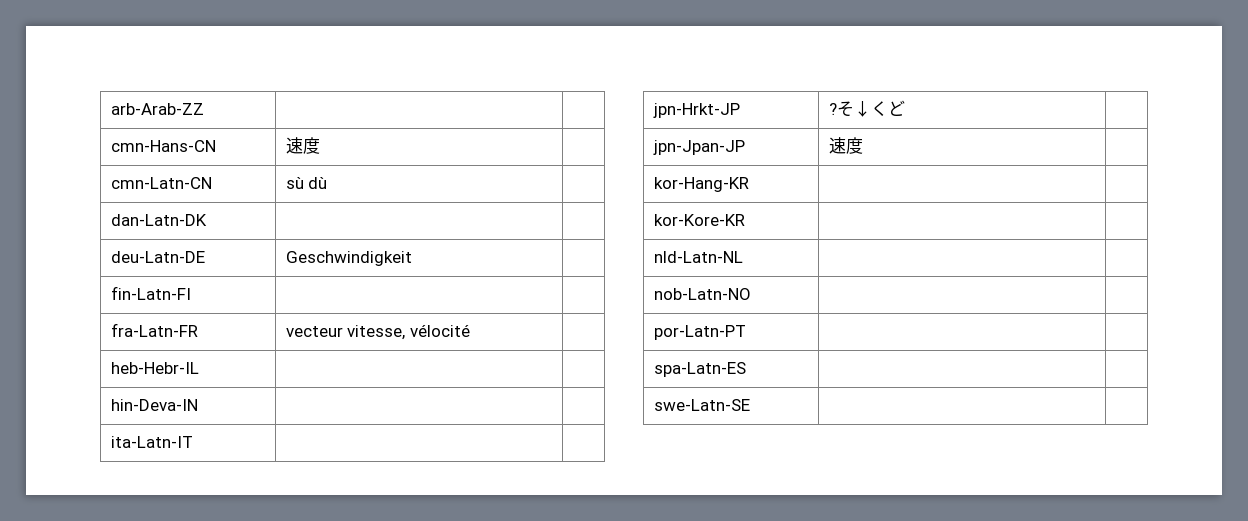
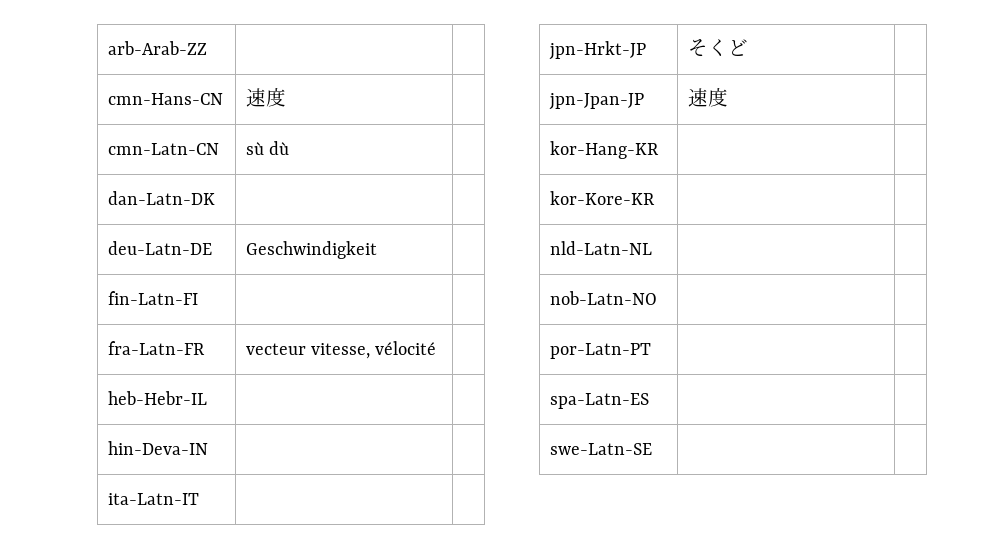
[828,101,871,117] ?そ↓ -> [687,39,708,57] そ

